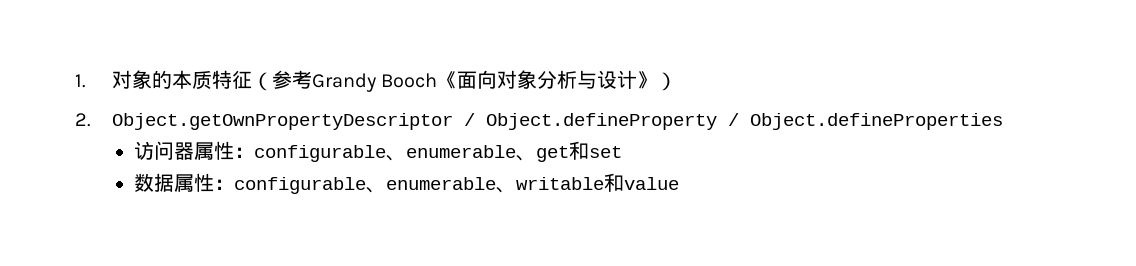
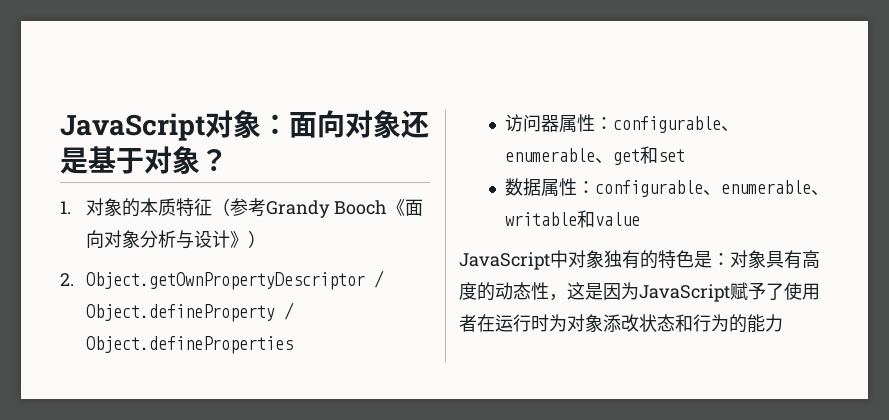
(75, 81) none -> [60,110,429,141] [60,146,228,174] JavaScript对象：面向对象还是基于对象？ //
(679, 183) none -> [459,250,820,270] [459,282,820,302] [459,314,783,333] // JavaScript中对象独有的特色是：对象具有高度的动态性，这是因为JavaScript赋予了使用者在运行时为对象添改状态和行为的能力

